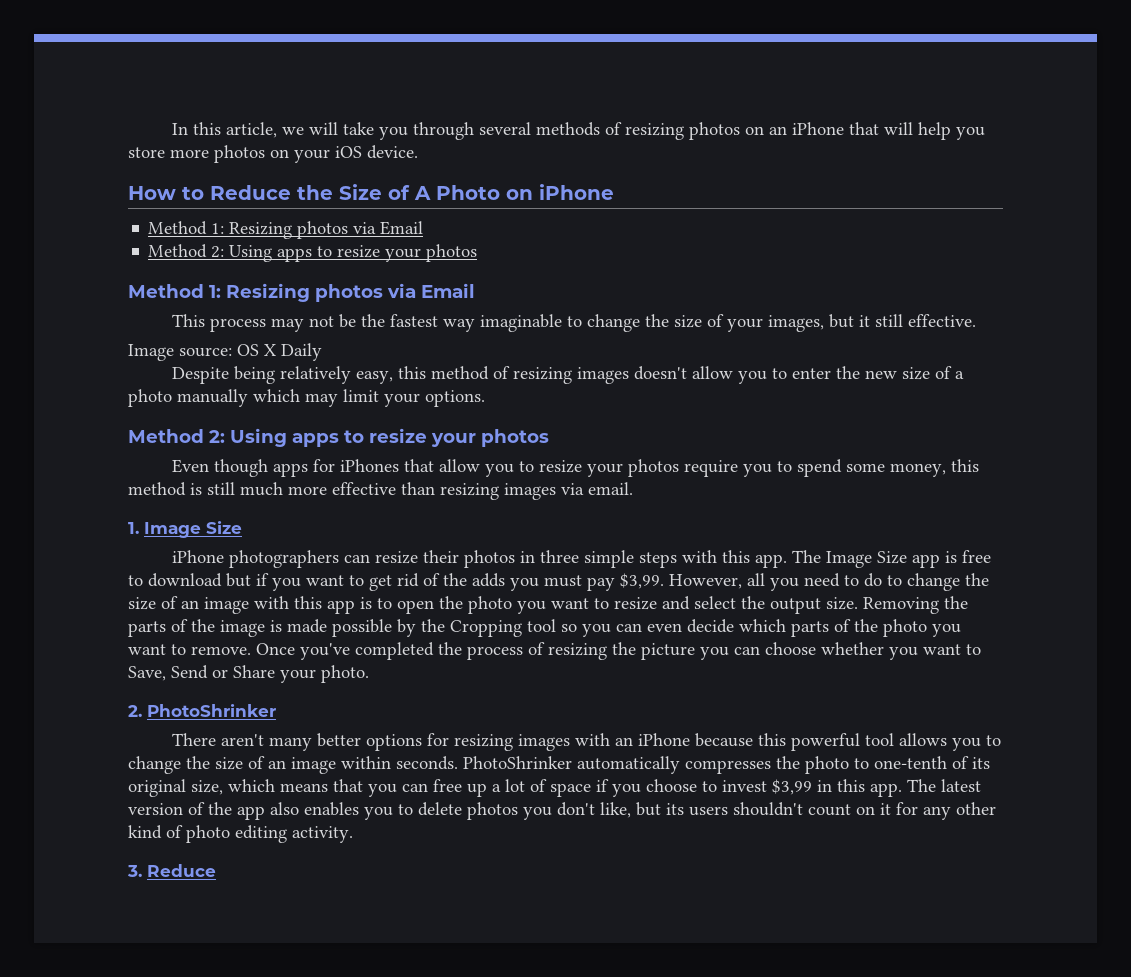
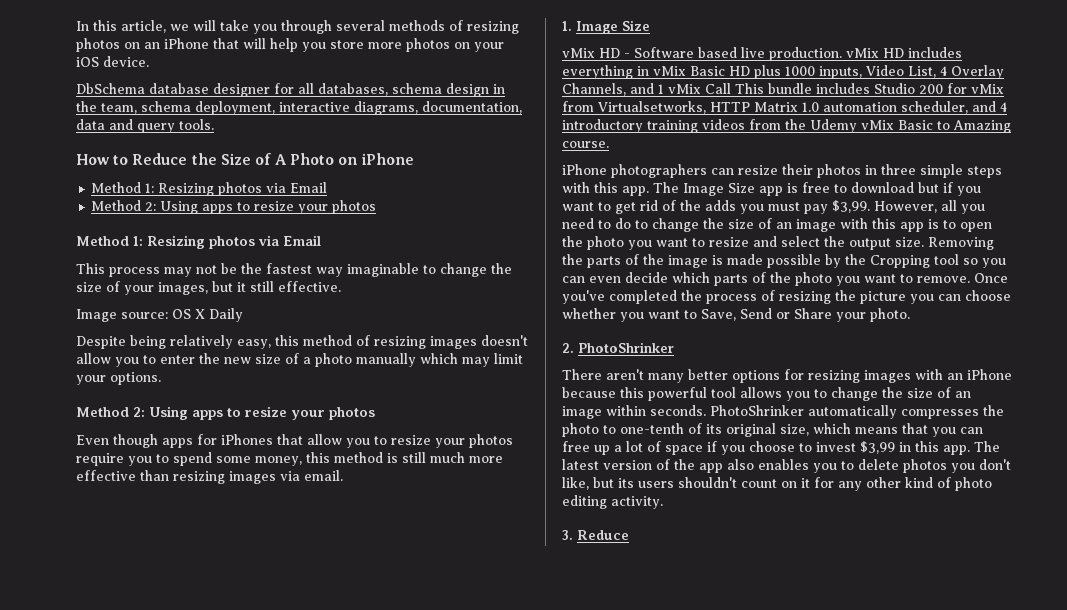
(418, 152) none -> [76,83,505,97] [76,101,522,115] [76,119,214,133] // DbSchema database designer for all databases, schema design in the team, schema deployment, interactive diagrams, documentation, data and query tools.
(242, 527) none -> [562,47,962,61] [562,65,1004,79] [562,83,1004,96] [562,101,1007,114] [562,119,1011,133] [562,141,609,148] // vMix HD - Software based live production. vMix HD includes everything in vMix Basic HD plus 1000 inputs, Video List, 4 Overlay Channels, and 1 vMix Call This bundle includes Studio 200 for vMix from Virtualsetworks, HTTP Matrix 1.0 automation scheduler, and 4 introductory training videos from the Udemy vMix Basic to Amazing course.

